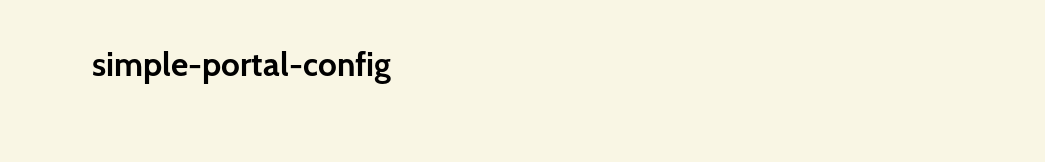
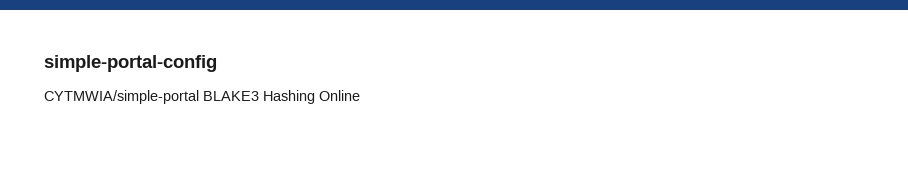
(391, 67) none -> [44,90,360,104] // CYTMWIA/simple-portal BLAKE3 Hashing Online

